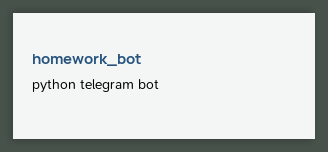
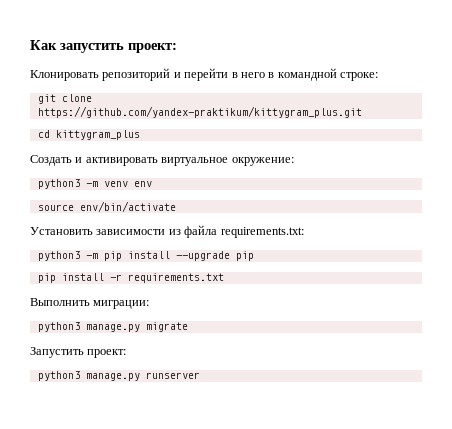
[32,54,142,66] [32,79,159,93] homework_bot // python telegram bot -> [30,40,177,53] [30,68,378,81] [37,94,92,104] [37,106,362,118] [37,130,140,140] [30,155,294,166] [37,179,152,189] [37,201,176,212] [30,225,304,238] [37,251,254,261] [37,273,224,283] [30,298,150,309] [37,322,188,332] [30,347,127,358] [37,371,200,381] Как запустить проект: // Клонировать репозиторий и перейти в него в командной строке: // git clone https://github.com/yandex-praktikum/kittygram_plus.git // cd kittygram_plus // Cоздать и активировать виртуальное окружение: // python3 -m venv env // source env/bin/activate // Установить зависимости из файла requirements.txt: // python3 -m pip install --upgrade pip // pip install -r requirements.txt // Выполнить миграции: // python3 manage.py migrate // Запустить проект: // python3 manage.py runserver

